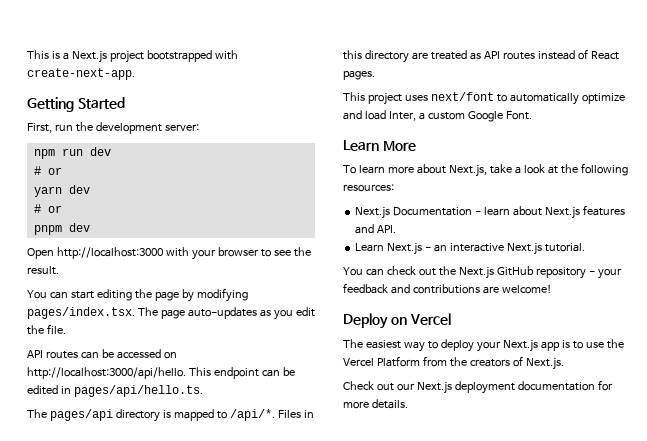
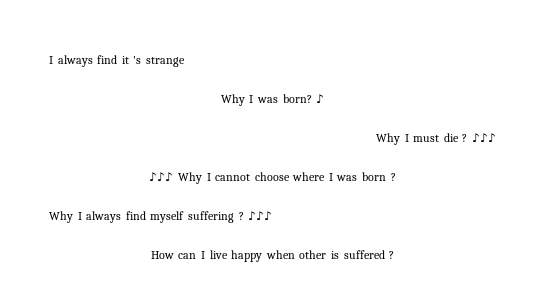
[27,50,238,63] [27,68,135,80] [27,97,125,112] [27,122,199,134] [33,147,111,159] [33,166,62,175] [33,185,90,197] [33,204,62,213] [33,223,90,235] [27,247,311,260] [27,266,59,275] [27,288,248,302] [27,307,315,320] [27,324,66,335] [27,349,177,359] [27,367,295,379] [27,385,203,397] [27,409,314,422] [343,49,619,63] [343,70,375,80] [343,92,625,105] [343,110,532,122] [343,140,416,151] [343,163,628,177] [343,184,394,192] [355,205,625,219] [355,224,397,234] [355,242,585,255] [343,266,622,279] [343,283,552,294] [343,313,451,329] [343,339,624,352] [343,356,564,370] [343,380,613,394] [343,399,408,409] This is a Next.js project bootstrapped with create-next-app. // Getting Started // First, run the development server: // npm run dev // # or // yarn dev // # or // pnpm dev // Open http://localhost:3000 with your browser to see the result. // You can start editing the page by modifying pages/index.tsx. The page auto-updates as you edit the file. // API routes can be accessed on http://localhost:3000/api/hello. This endpoint can be edited in pages/api/hello.ts. // The pages/api directory is mapped to /api/*. Files in this directory are treated as API routes instead of React pages. // This project uses next/font to automatically optimize and load Inter, a custom Google Font. // Learn More // To learn more about Next.js, take a look at the following resources: // Next.js Documentation - learn about Next.js features and API. // Learn Next.js - an interactive Next.js tutorial. // You can check out the Next.js GitHub repository - your feedback and contributions are welcome! // Deploy on Vercel // The easiest way to deploy your Next.js app is to use the Vercel Platform from the creators of Next.js. // Check out our Next.js deployment documentation for more details. -> [49,55,185,67] [220,94,325,106] [376,133,496,145] [149,172,396,184] [49,211,273,223] [150,250,395,262] I always find it 's strange // Why I was born? ♪ // Why I must die ? ♪♪♪ // ♪♪♪ Why I cannot choose where I was born ? // Why I always find myself suffering ? ♪♪♪ // How can I live happy when other is suffered ?

